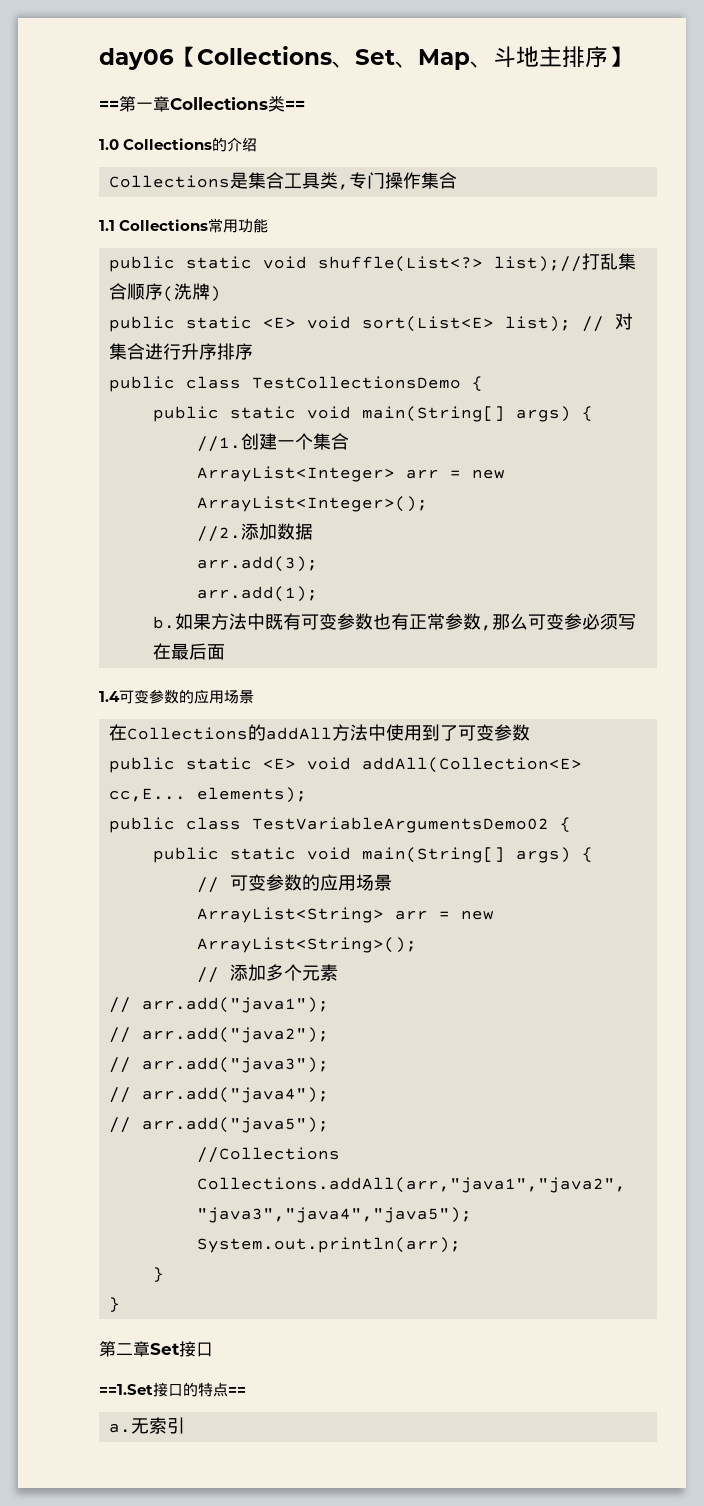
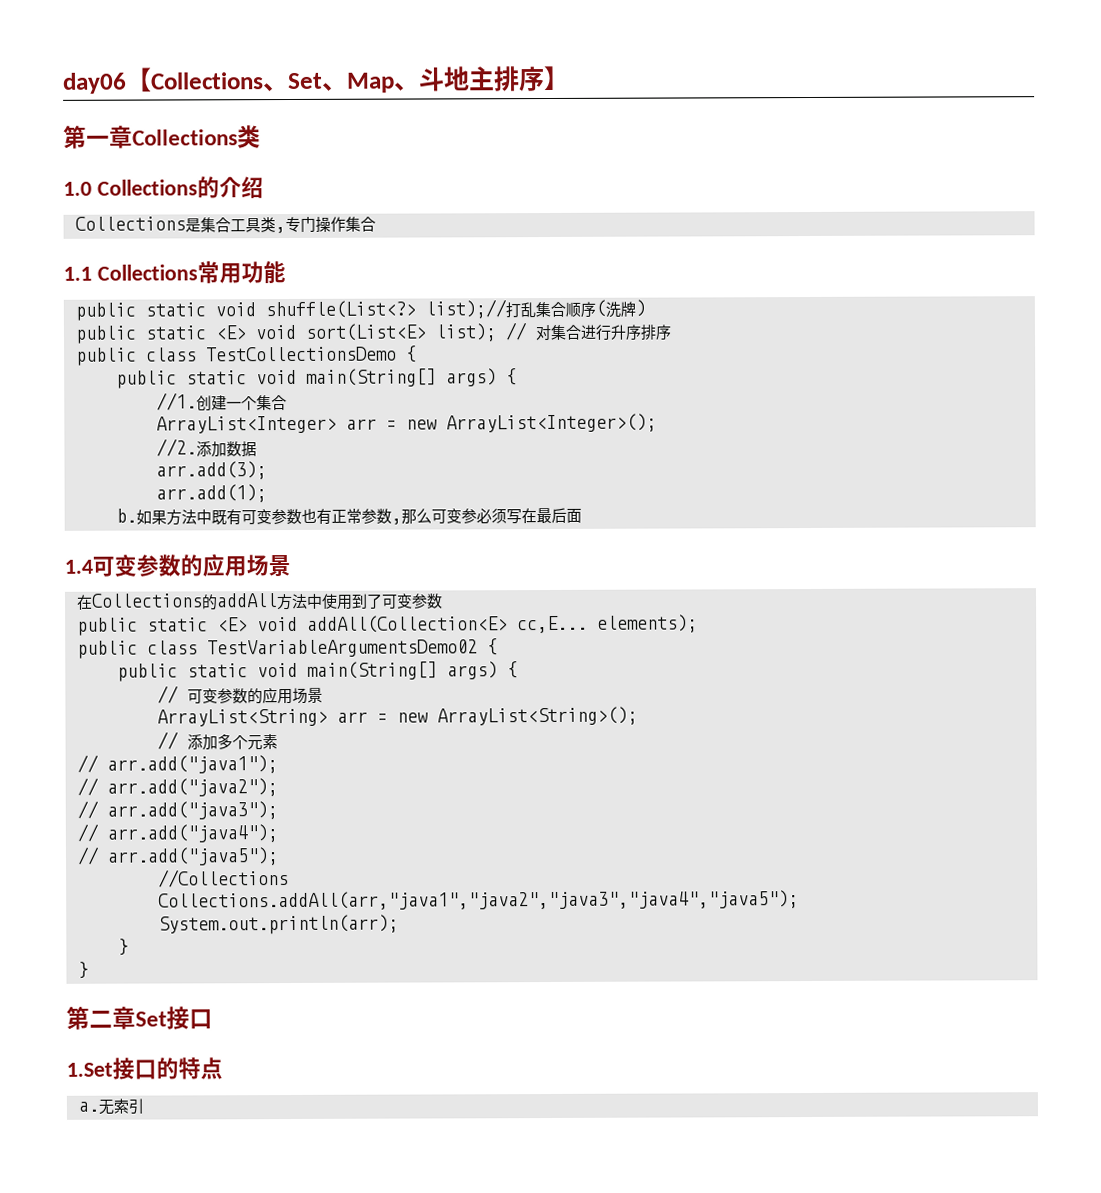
[99,100,119,110] == -> (570, 78) none
[285,100,305,110] == -> (261, 137) none
[99,1384,153,1395] ==1.Set -> [66,1062,113,1077] 1.Set
[228,1387,246,1395] == -> (223, 1068) none

